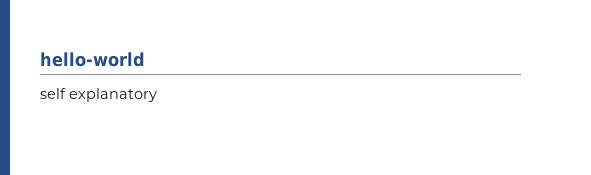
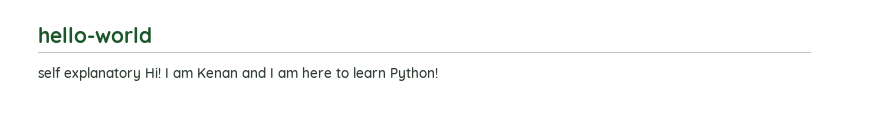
(157, 95) none -> [145,67,438,81] Hi! I am Kenan and I am here to learn Python!

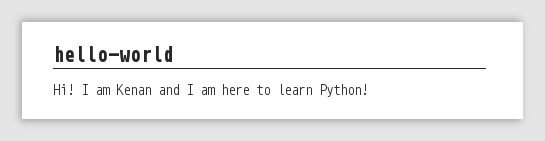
[38,67,141,81] self explanatory -> (174, 54) none

